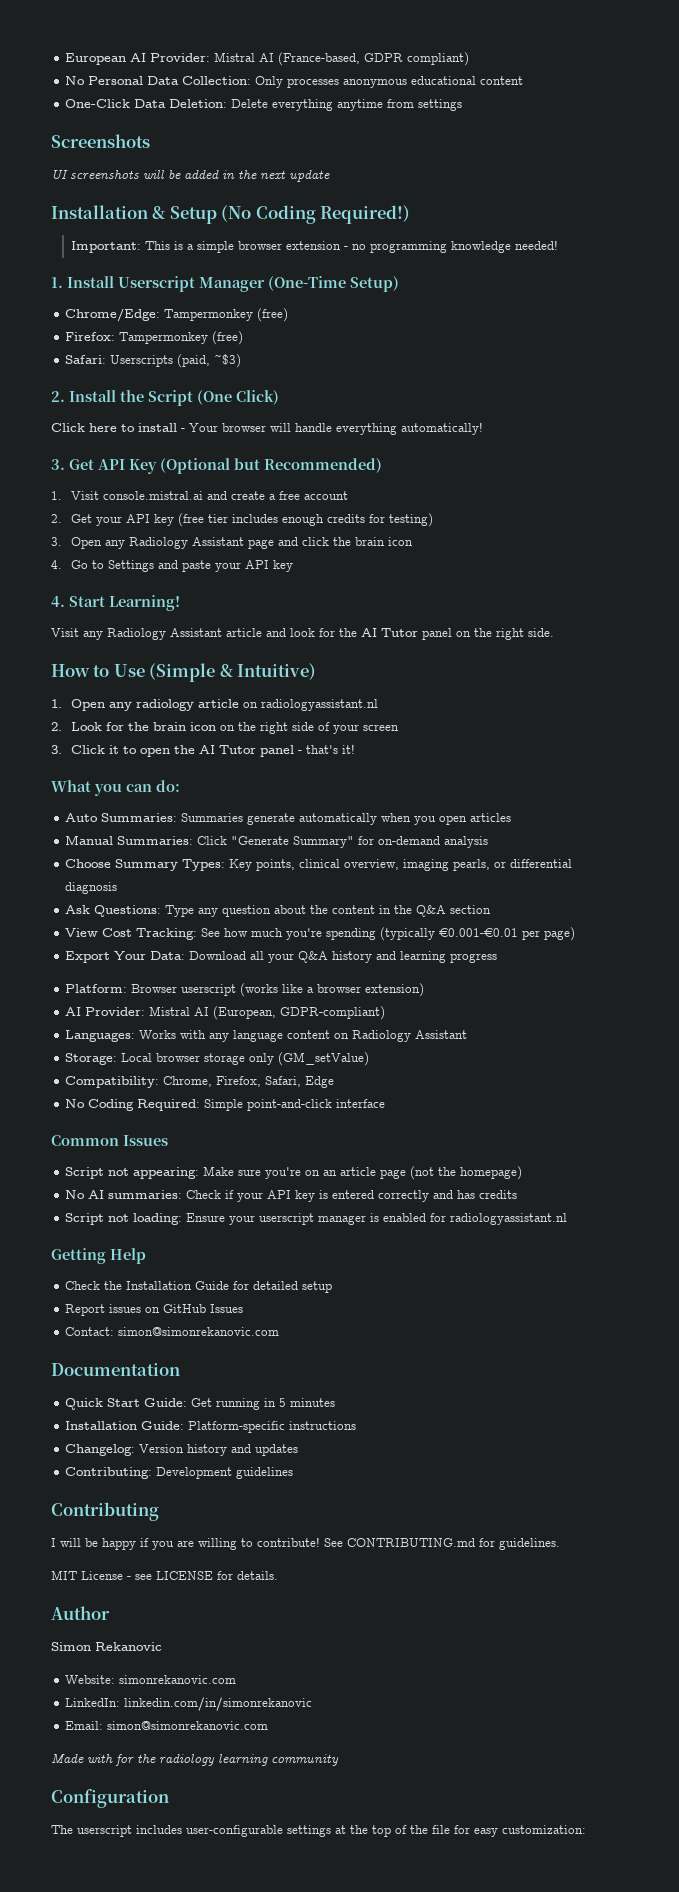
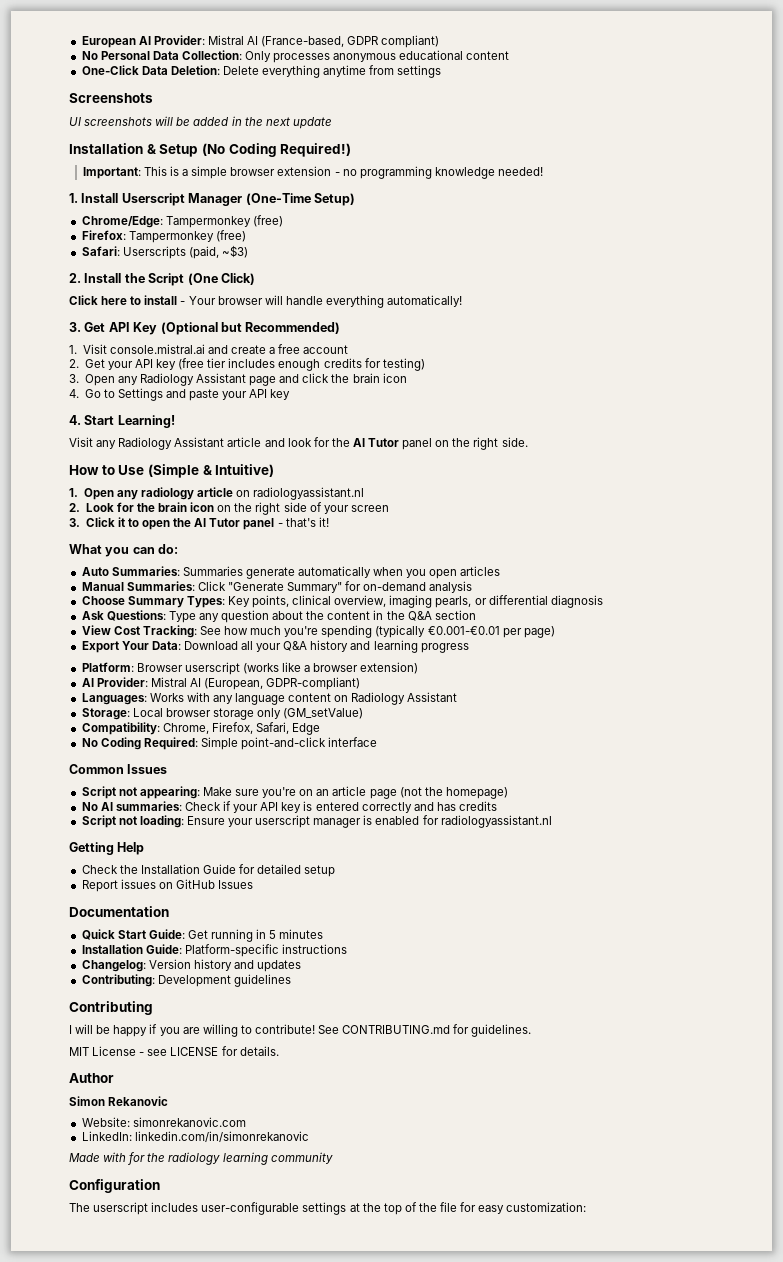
[65,1327,280,1336] // Contact: simon@simonrekanovic.com -> (254, 884) none
[65,1721,269,1730] // Email: simon@simonrekanovic.com -> (309, 1137) none

